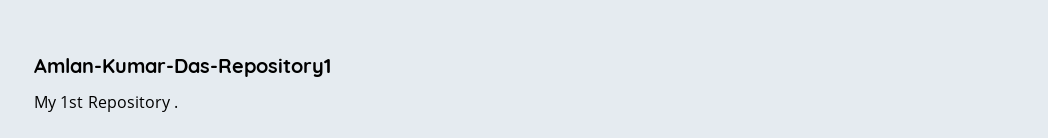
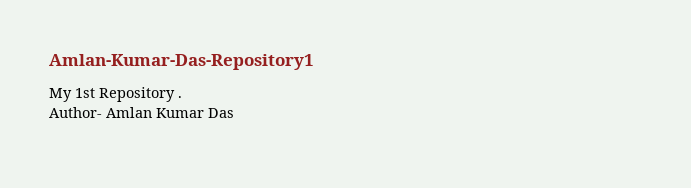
(178, 106) none -> [49,107,234,118] // Author- Amlan Kumar Das

